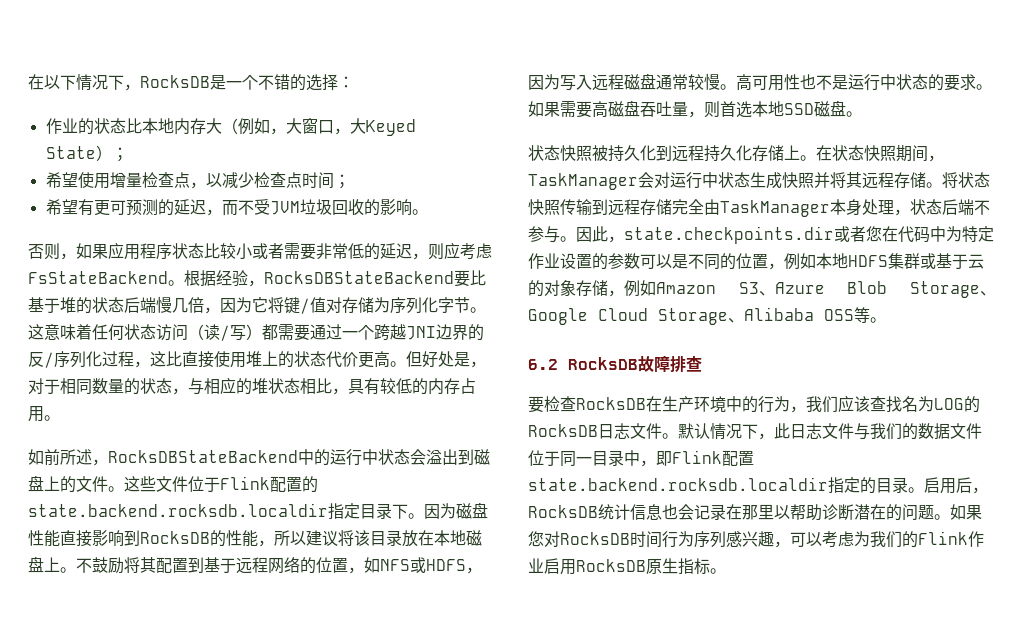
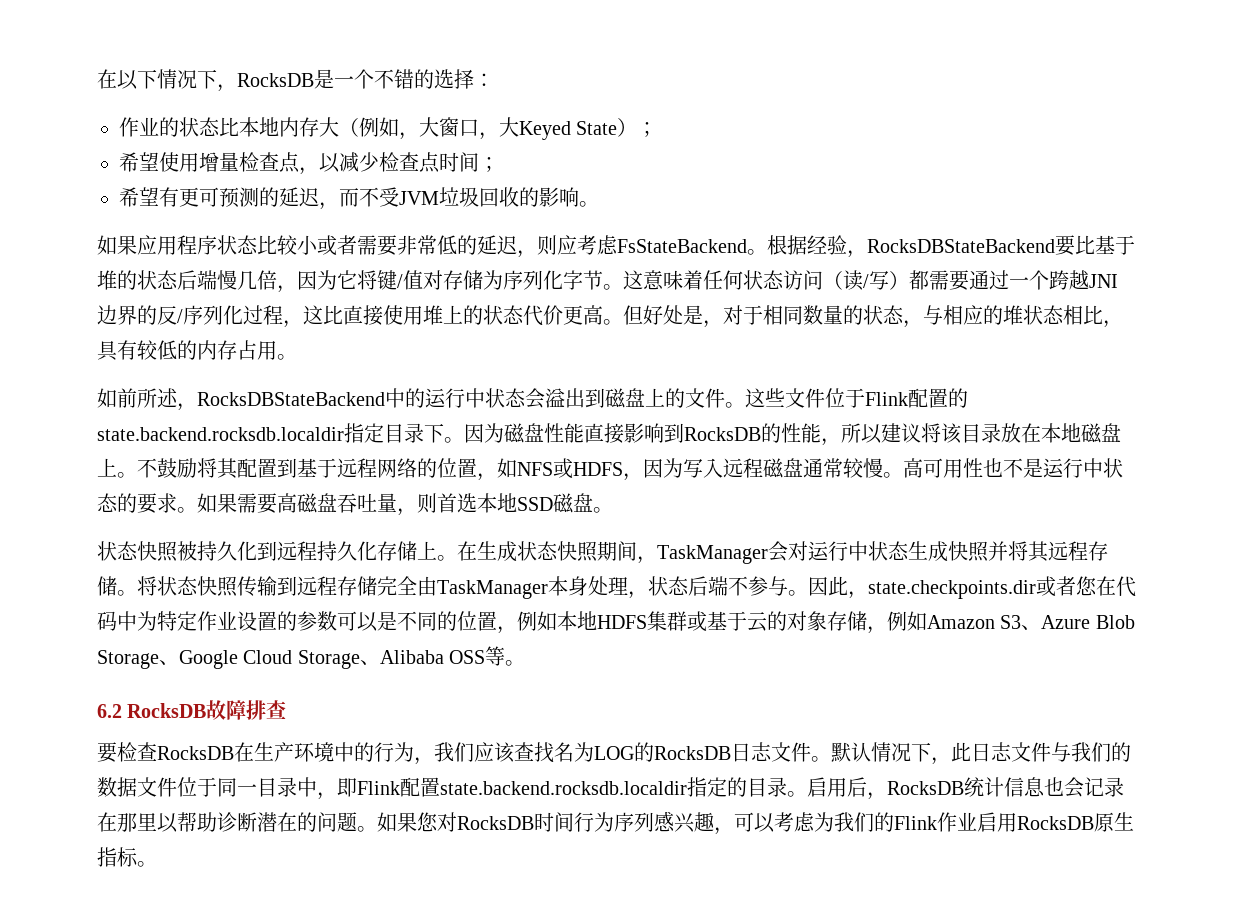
[28,243,76,260] 否则， -> (599, 204) none
(832, 153) none -> [477,541,517,562] 生成

